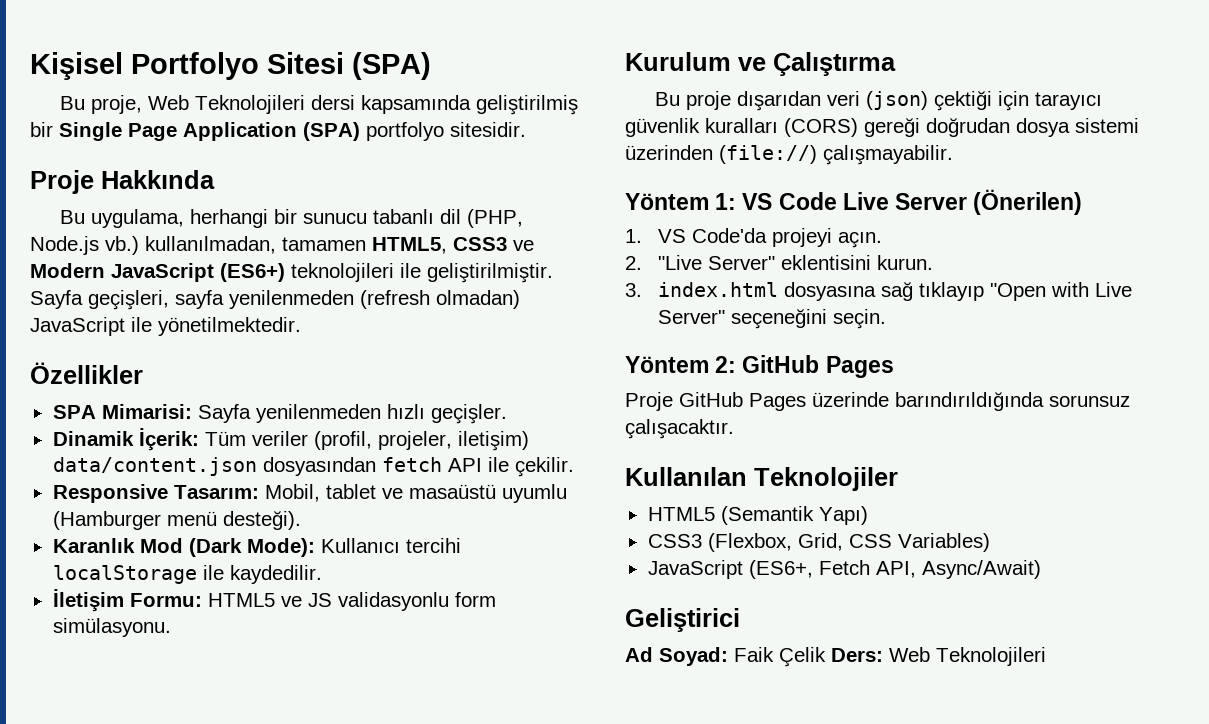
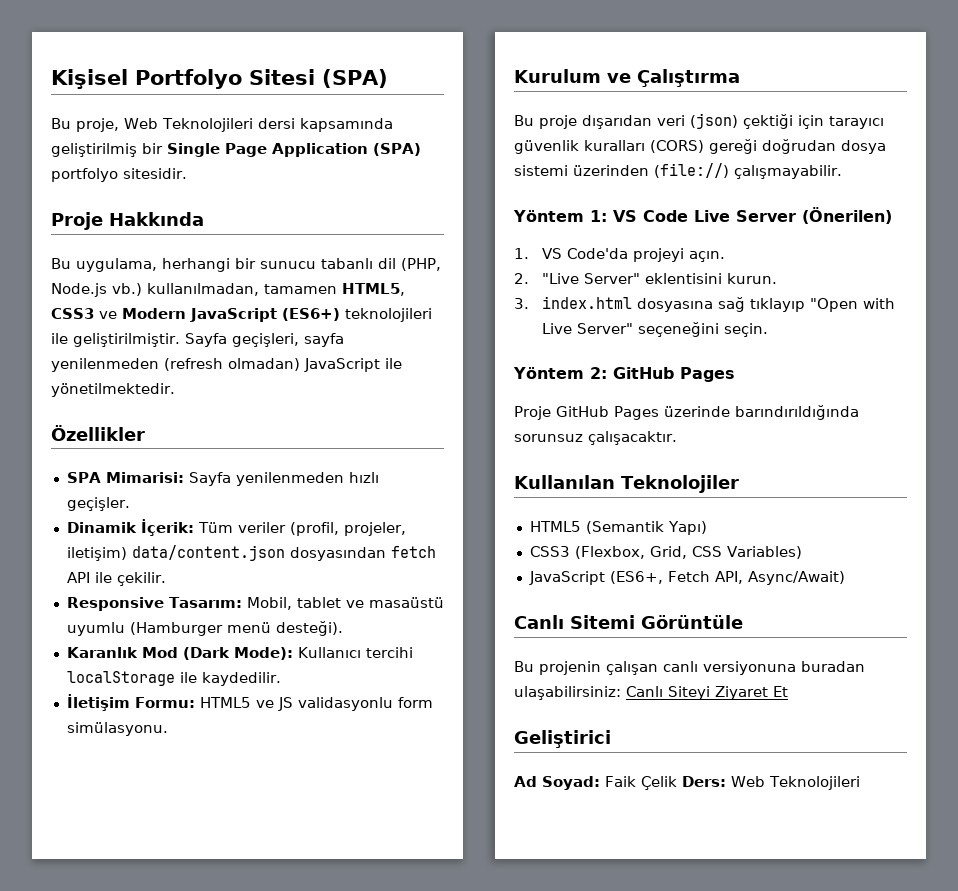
(1041, 569) none -> [514,615,743,629] [514,661,865,675] [514,686,788,700] // Canlı Sitemi Görüntüle // Bu projenin çalışan canlı versiyonuna buradan ulaşabilirsiniz: Canlı Siteyi Ziyaret Et

